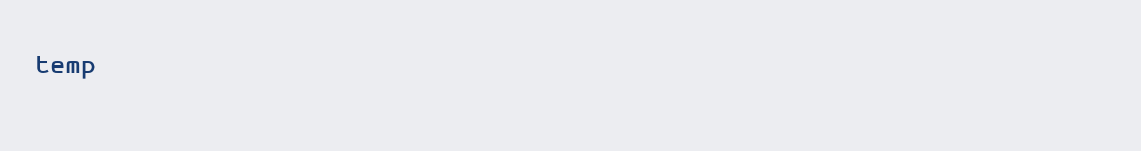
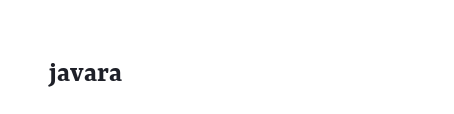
[35,56,96,79] temp -> [48,63,122,87] javara

